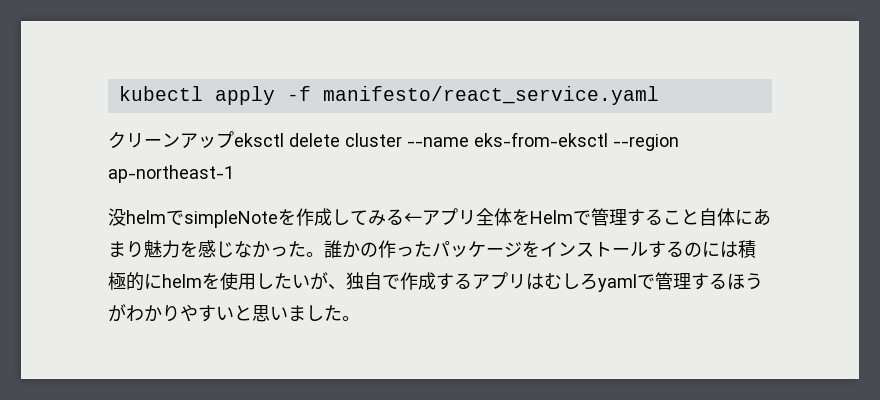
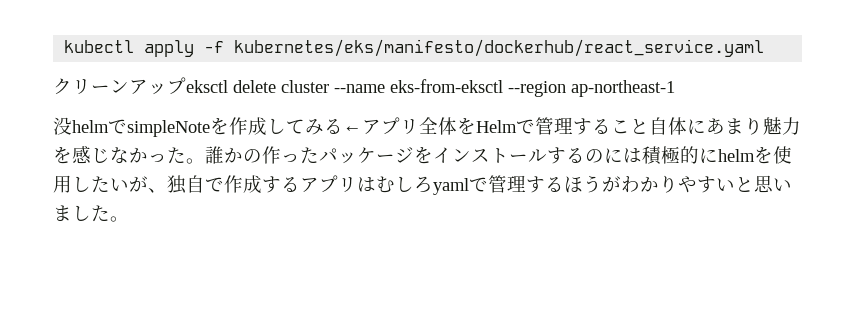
[322,86,659,105] manifesto/react_service.yaml -> [234,39,765,57] kubernetes/eks/manifesto/dockerhub/react_service.yaml

